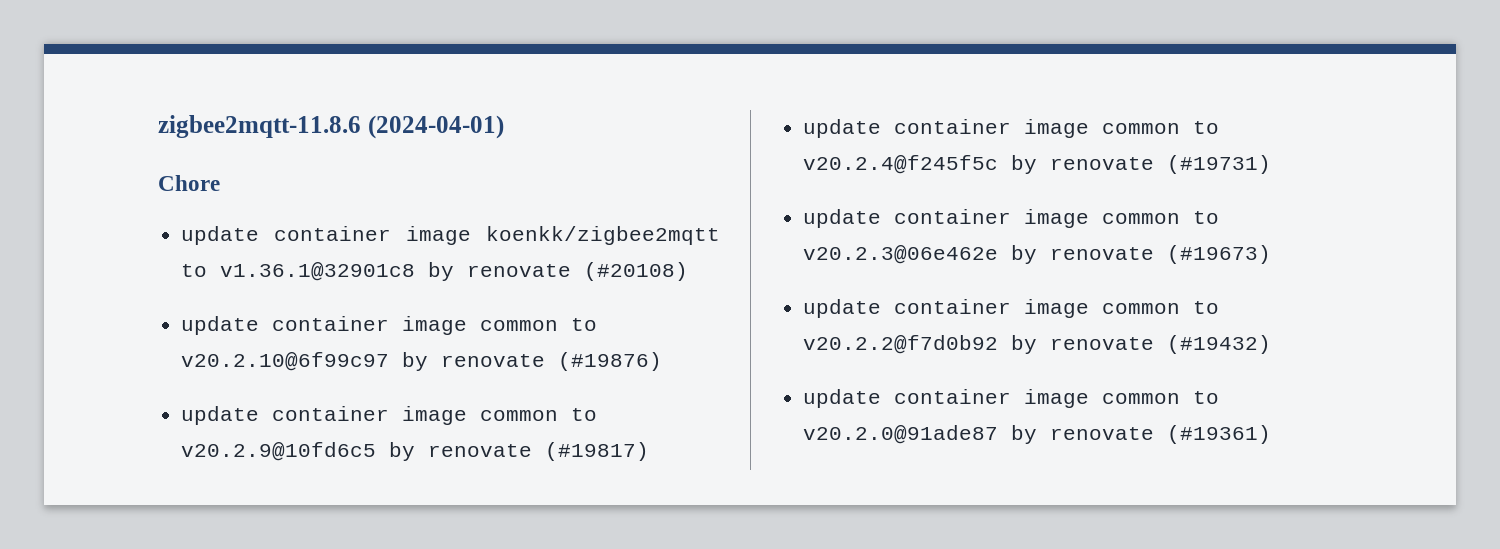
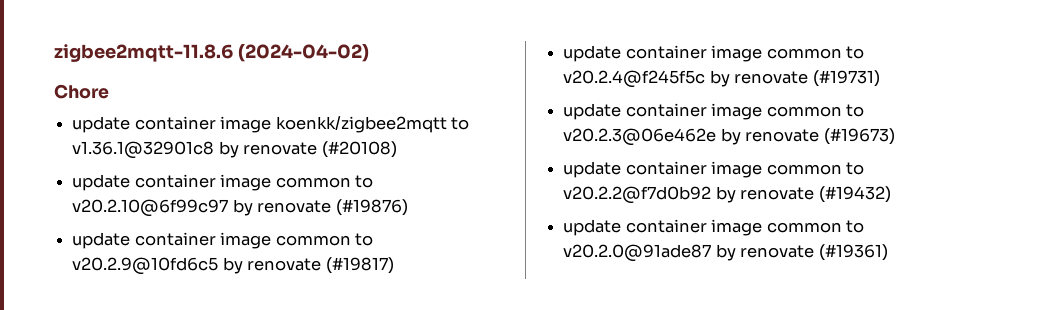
[367,115,504,139] (2024-04-01) -> [237,44,369,62] (2024-04-02)

